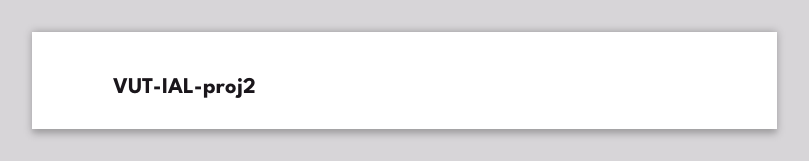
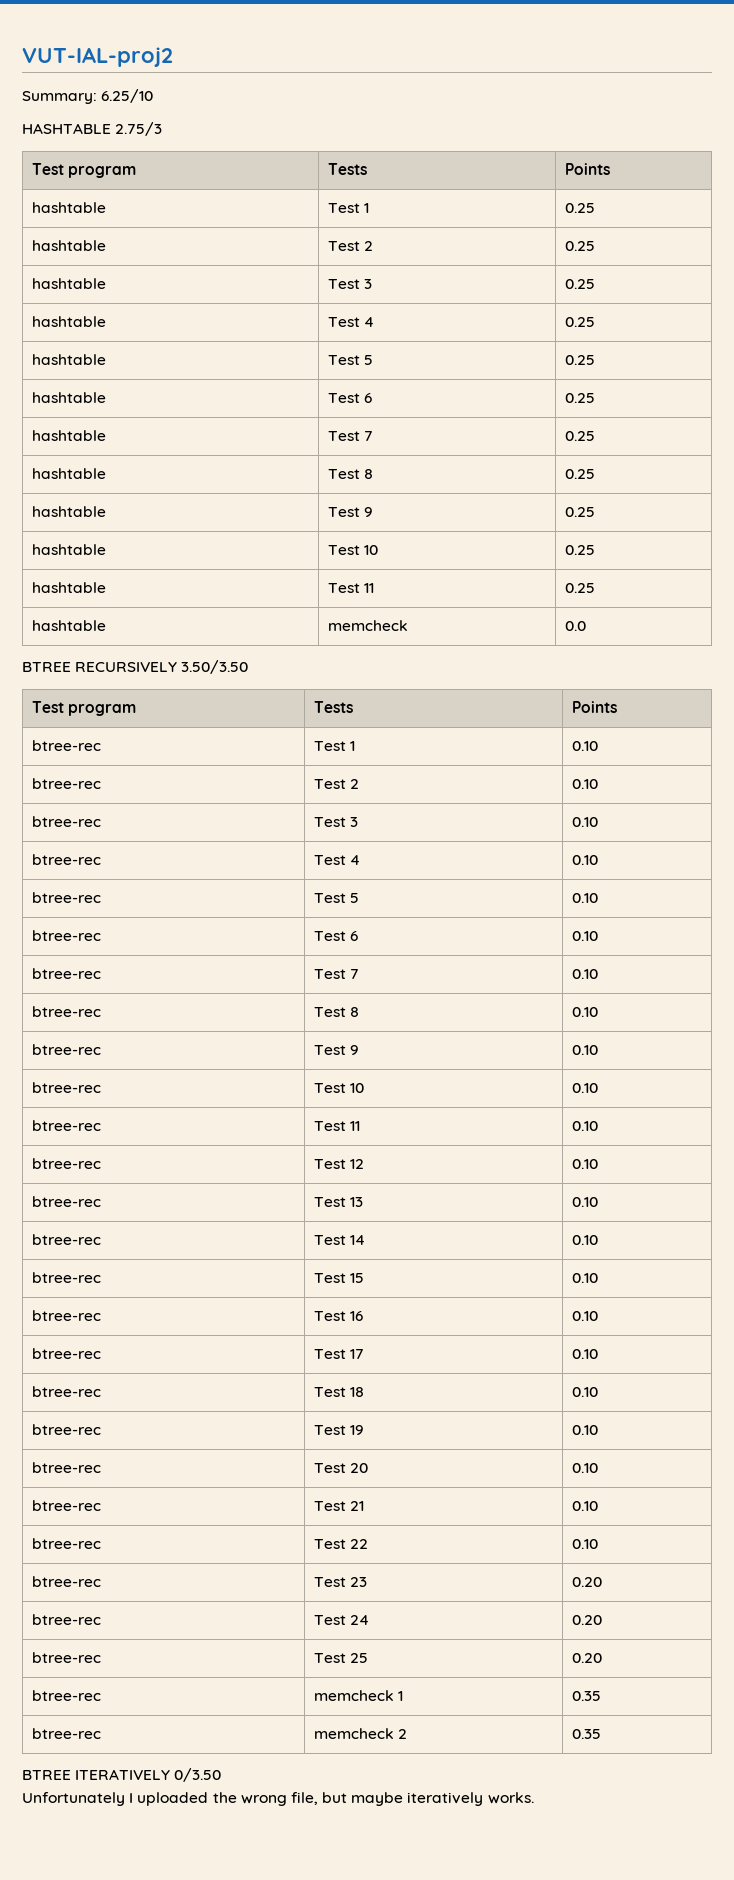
(256, 87) none -> [22,89,154,104] [22,122,163,136] [32,163,137,178] [328,163,368,175] [565,163,611,175] [32,202,107,213] [328,203,370,213] [565,203,596,213] [32,240,107,251] [328,241,374,251] [565,241,596,251] [32,278,107,289] [328,279,373,289] [565,279,596,289] [32,316,107,327] [328,317,375,327] [565,317,596,327] [32,354,107,365] [328,355,374,365] [565,355,596,365] [32,392,107,403] [328,393,373,403] [565,393,596,403] [32,430,107,441] [328,431,374,441] [565,431,596,441] [32,468,107,479] [328,469,374,479] [565,469,596,479] [32,506,107,517] [328,507,374,517] [565,507,596,517] [32,544,107,555] [328,545,379,555] [565,545,596,555] [32,582,107,593] [328,583,375,593] [565,583,596,593] [32,620,107,631] [328,620,409,631] [565,621,587,631] [22,660,249,674] [32,701,137,716] [314,701,354,713] [572,701,618,713] [32,740,102,751] [314,741,356,751] [572,741,599,751] [32,778,102,789] [314,779,360,789] [572,779,599,789] [32,816,102,827] [314,817,359,827] [572,817,599,827] [32,854,102,865] [314,855,361,865] [572,855,599,865] [32,892,102,903] [314,893,360,903] [572,893,599,903] [32,930,102,941] [314,931,359,941] [572,931,599,941] [32,968,102,979] [314,969,360,979] [572,969,599,979] [32,1006,102,1017] [314,1007,360,1017] [572,1007,599,1017] [32,1044,102,1055] [314,1045,360,1055] [572,1045,599,1055] [32,1082,102,1093] [314,1083,365,1093] [572,1083,599,1093] [32,1120,102,1131] [314,1121,361,1131] [572,1121,599,1131] [32,1158,102,1169] [314,1159,365,1169] [572,1159,599,1169] [32,1196,102,1207] [314,1197,364,1207] [572,1197,599,1207] [32,1234,102,1245] [314,1235,366,1245] [572,1235,599,1245] [32,1272,102,1283] [314,1273,365,1283] [572,1273,599,1283] [32,1310,102,1321] [314,1311,364,1321] [572,1311,599,1321] [32,1348,102,1359] [314,1349,365,1359] [572,1349,599,1359] [32,1386,102,1397] [314,1387,365,1397] [572,1387,599,1397] [32,1424,102,1435] [314,1425,365,1435] [572,1425,599,1435] [32,1462,102,1473] [314,1463,369,1473] [572,1463,599,1473] [32,1500,102,1511] [314,1501,365,1511] [572,1501,599,1511] [32,1538,102,1549] [314,1539,369,1549] [572,1539,599,1549] [32,1576,102,1587] [314,1577,368,1587] [572,1577,603,1587] [32,1614,102,1625] [314,1615,370,1625] [572,1615,603,1625] [32,1652,102,1663] [314,1653,369,1663] [572,1653,603,1663] [32,1690,102,1701] [314,1690,404,1701] [572,1691,602,1701] [32,1728,102,1739] [314,1728,408,1739] [572,1729,602,1739] [22,1768,222,1782] [22,1792,534,1806] // Summary: 6.25/10 // HASHTABLE 2.75/3 // Test program | Tests | Points // hashtable | Test 1 | 0.25 // hashtable | Test 2 | 0.25 // hashtable | Test 3 | 0.25 // hashtable | Test 4 | 0.25 // hashtable | Test 5 | 0.25 // hashtable | Test 6 | 0.25 // hashtable | Test 7 | 0.25 // hashtable | Test 8 | 0.25 // hashtable | Test 9 | 0.25 // hashtable | Test 10 | 0.25 // hashtable | Test 11 | 0.25 // hashtable | memcheck | 0.0 // BTREE RECURSIVELY 3.50/3.50 // Test program | Tests | Points // btree-rec | Test 1 | 0.10 // btree-rec | Test 2 | 0.10 // btree-rec | Test 3 | 0.10 // btree-rec | Test 4 | 0.10 // btree-rec | Test 5 | 0.10 // btree-rec | Test 6 | 0.10 // btree-rec | Test 7 | 0.10 // btree-rec | Test 8 | 0.10 // btree-rec | Test 9 | 0.10 // btree-rec | Test 10 | 0.10 // btree-rec | Test 11 | 0.10 // btree-rec | Test 12 | 0.10 // btree-rec | Test 13 | 0.10 // btree-rec | Test 14 | 0.10 // btree-rec | Test 15 | 0.10 // btree-rec | Test 16 | 0.10 // btree-rec | Test 17 | 0.10 // btree-rec | Test 18 | 0.10 // btree-rec | Test 19 | 0.10 // btree-rec | Test 20 | 0.10 // btree-rec | Test 21 | 0.10 // btree-rec | Test 22 | 0.10 // btree-rec | Test 23 | 0.20 // btree-rec | Test 24 | 0.20 // btree-rec | Test 25 | 0.20 // btree-rec | memcheck 1 | 0.35 // btree-rec | memcheck 2 | 0.35 // BTREE ITERATIVELY 0/3.50 // Unfortunately I uploaded the wrong file, but maybe iteratively works.

